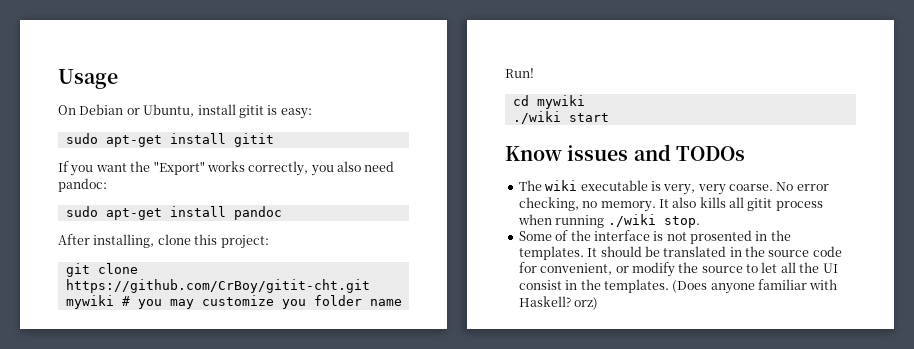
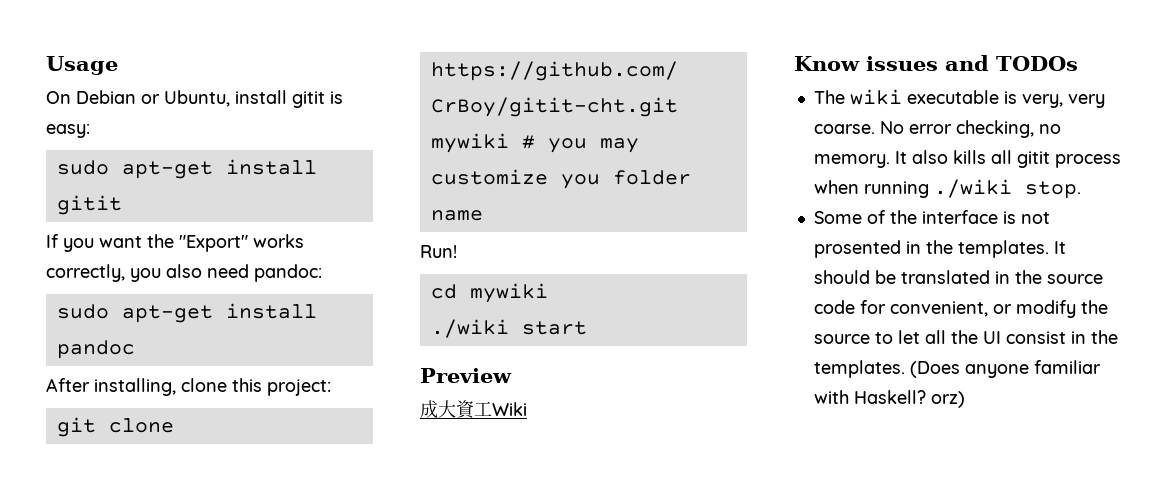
(609, 117) none -> [420,368,512,383] [420,400,527,419] // Preview // 成大資工Wiki

